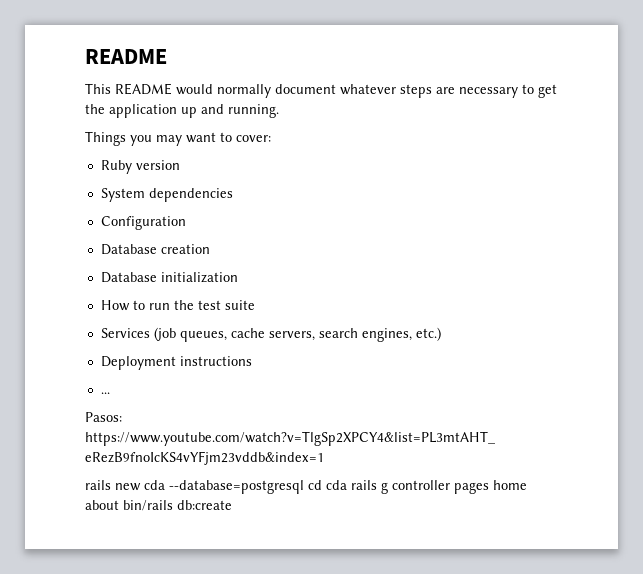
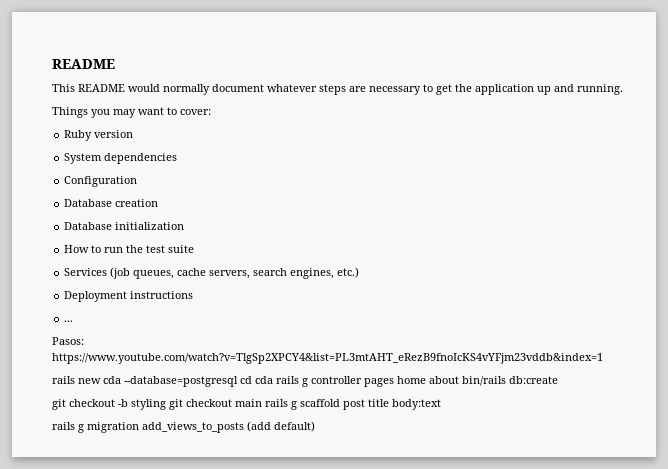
(232, 505) none -> [52,399,441,410] [52,421,315,433] // git checkout -b styling git checkout main rails g scaffold post title body:text // rails g migration add_views_to_posts (add default)

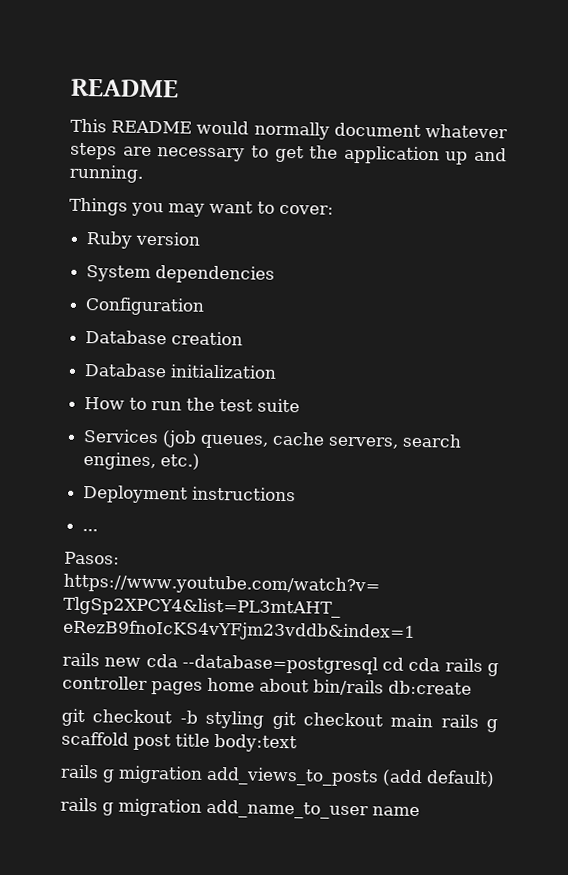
(315, 426) none -> [60,797,420,820] // rails g migration add_name_to_user name

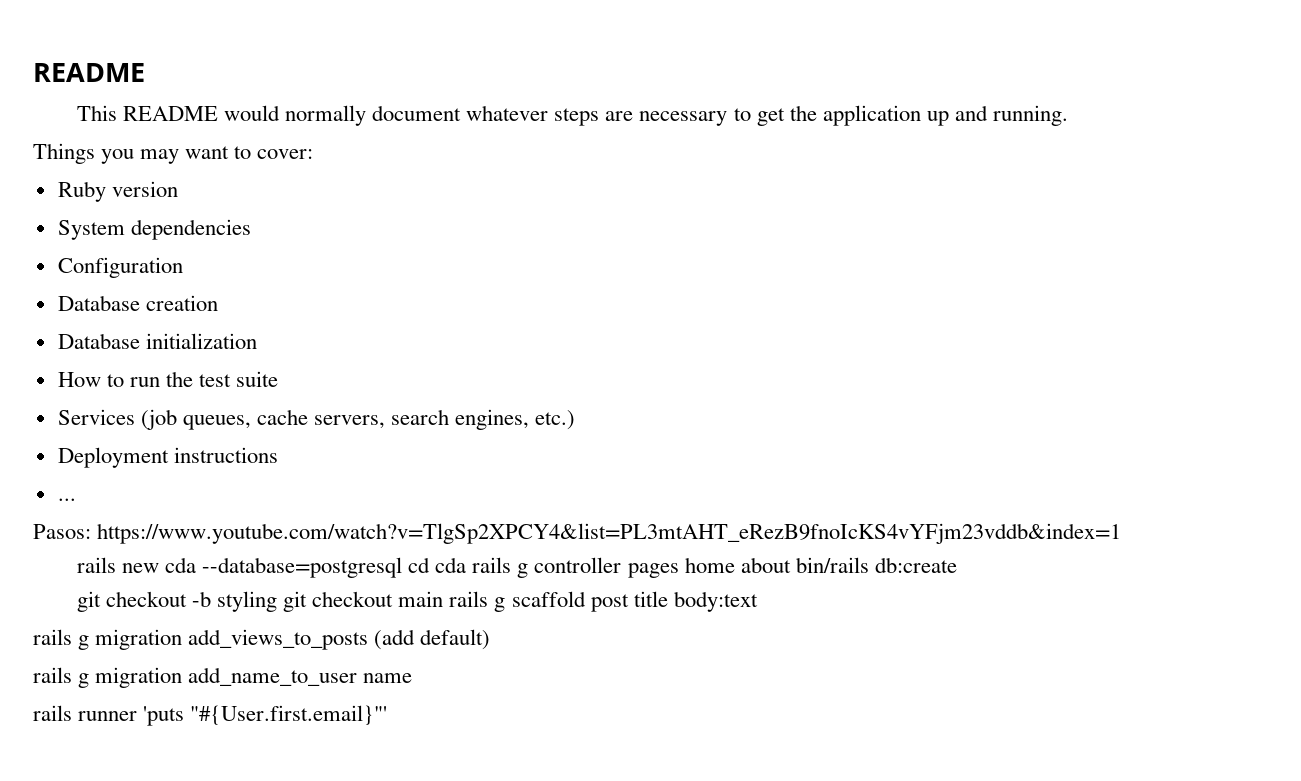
(420, 811) none -> [33,705,388,726] // rails runner 'puts "#{User.first.email}"'

